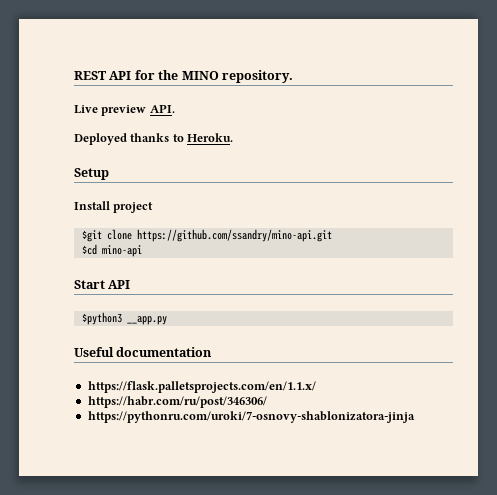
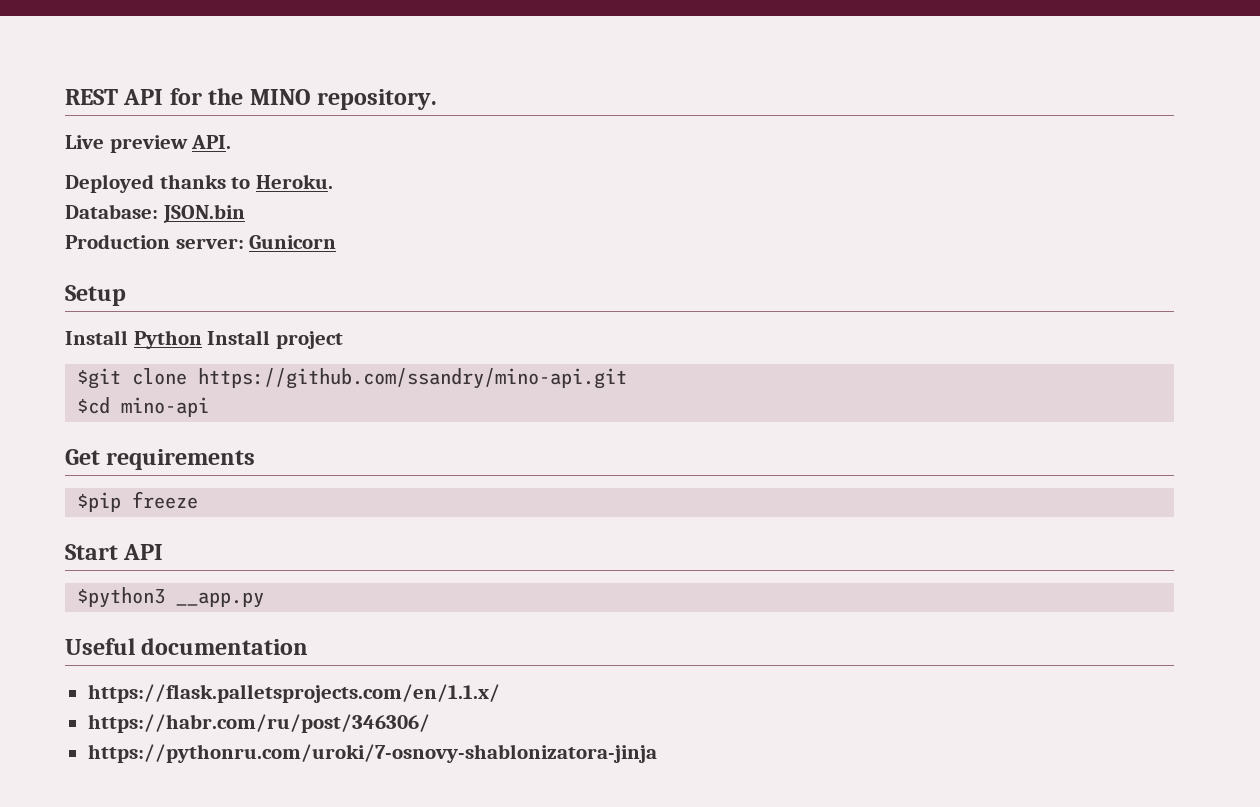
(234, 137) none -> [65,204,245,223] [65,234,337,249] // Database: JSON.bin // Production server: Gunicorn
(110, 205) none -> [133,330,271,349] Python Install
(142, 251) none -> [65,449,256,470] [77,491,199,512] // Get requirements // $pip freeze

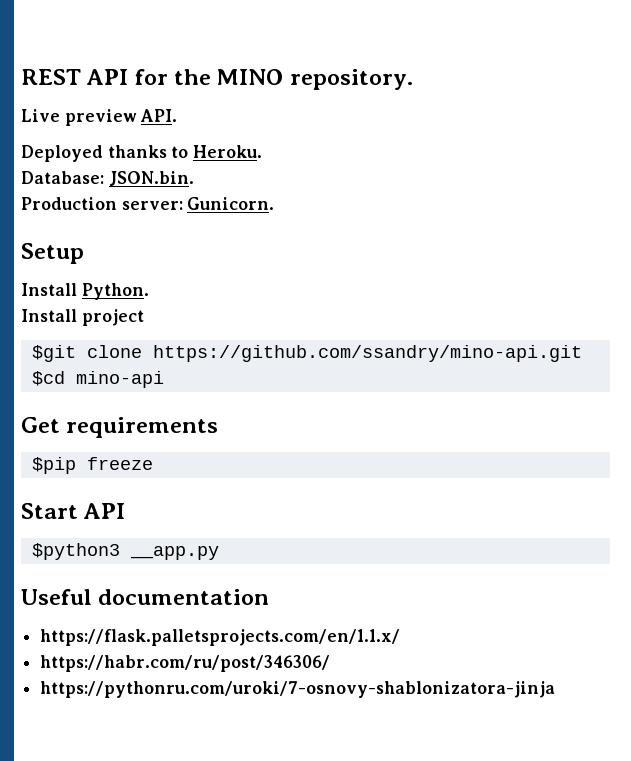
[162,204,245,223] JSON.bin -> [108,171,194,186] JSON.bin.
[249,235,337,249] Gunicorn -> [187,197,275,210] Gunicorn.
[133,330,202,349] Python -> [81,283,149,300] Python. //

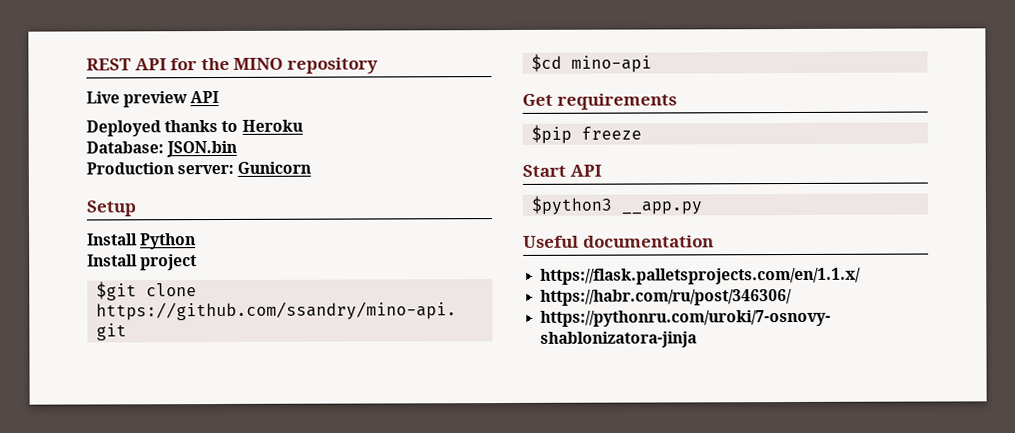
[289,69,413,90] repository. -> [286,57,378,74] repository
[140,109,178,122] API. -> [190,91,220,104] API
[193,145,263,158] Heroku. -> [241,119,303,132] Heroku
[108,171,194,186] JSON.bin. -> [166,140,238,158] JSON.bin
[187,197,275,210] Gunicorn. -> [237,161,312,174] Gunicorn
[81,283,149,300] Python. -> [140,233,197,250] Python

